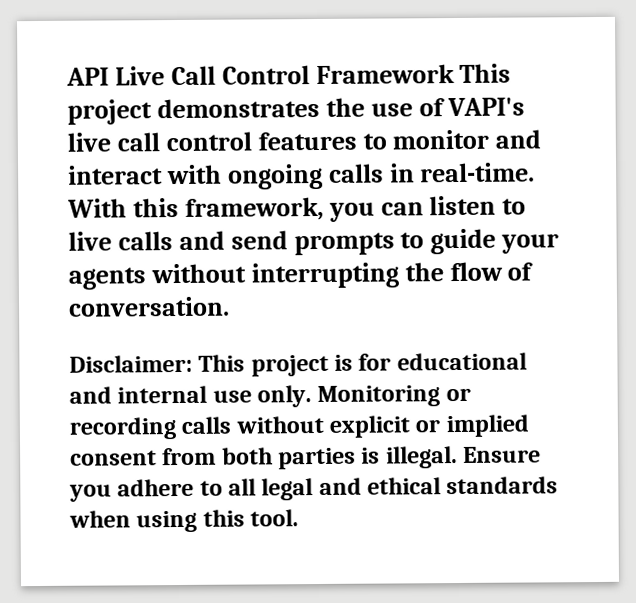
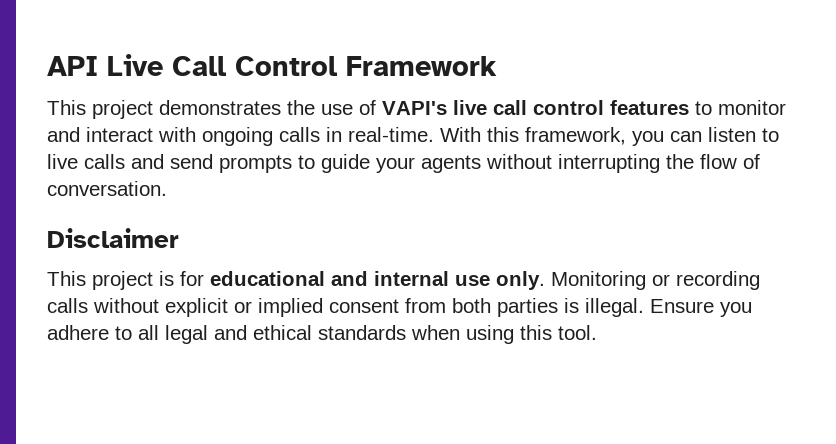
(455, 74) none -> (497, 66) //
[69,354,193,373] Disclaimer: -> [47,228,179,248] Disclaimer //

